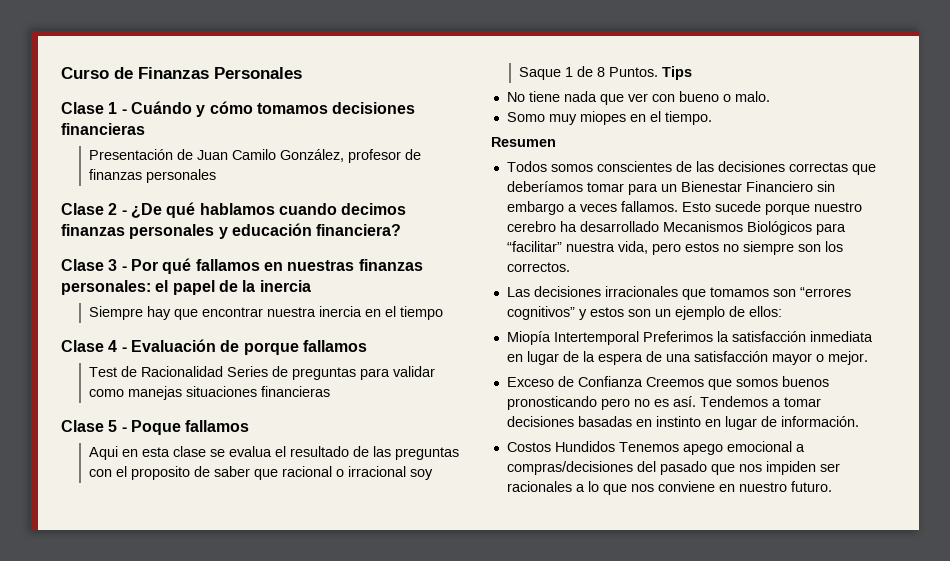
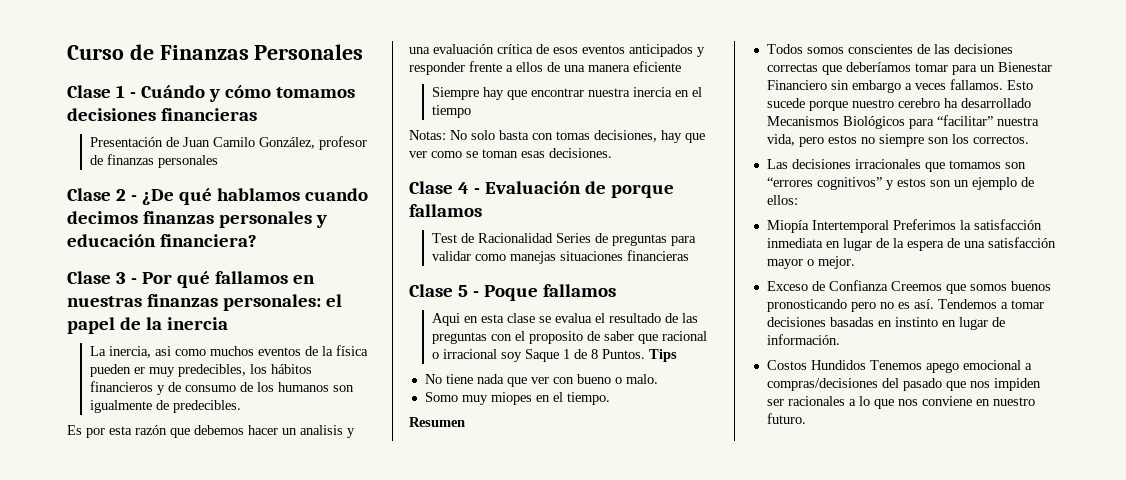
(311, 286) none -> [90,345,369,358] [90,364,313,377] [90,381,355,395] [90,400,242,413] [67,425,355,438] [409,44,705,57] [409,61,681,75] // La inercia, asi como muchos eventos de la física pueden er muy predecibles, los hábitos financieros y de consumo de los humanos son igualmente de predecibles. // Es por esta razón que debemos hacer un analisis y una evaluación crítica de esos eventos anticipados y responder frente a ellos de una manera eficiente
(443, 313) none -> [409,130,705,143] [409,148,612,158] // Notas: No solo basta con tomas decisiones, hay que ver como se toman esas decisiones.

